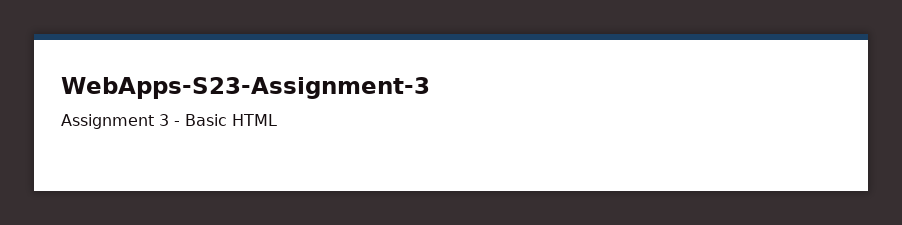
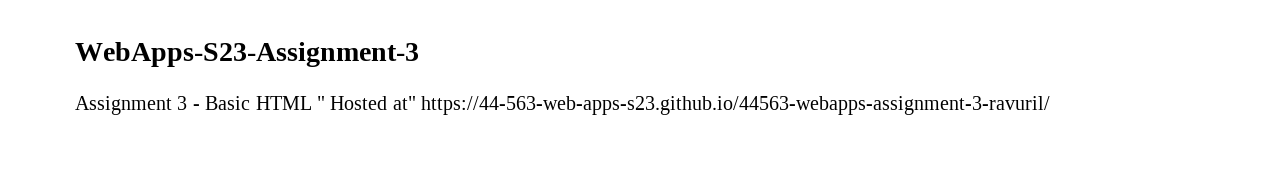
(277, 120) none -> [317,96,1051,115] " Hosted at" https://44-563-web-apps-s23.github.io/44563-webapps-assignment-3-ravuril/

